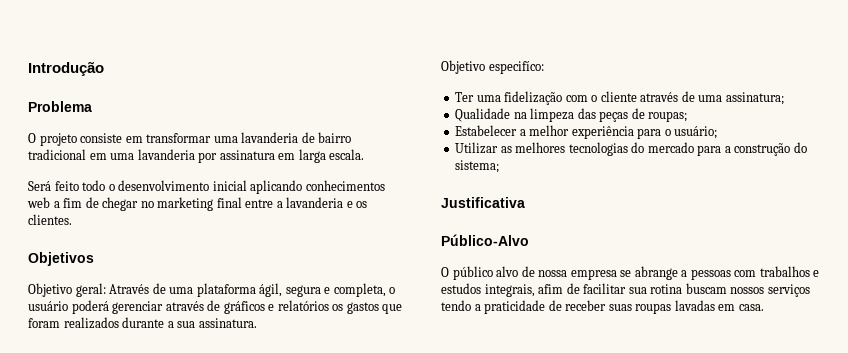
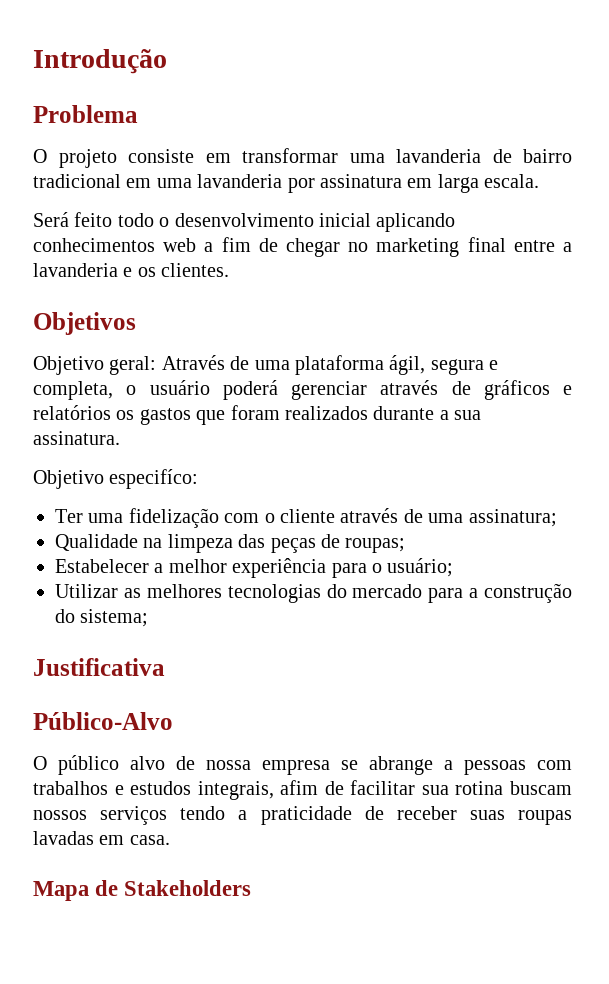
(764, 307) none -> [33,880,252,901] // Mapa de Stakeholders

